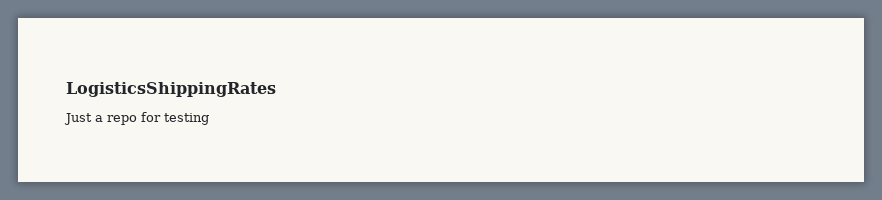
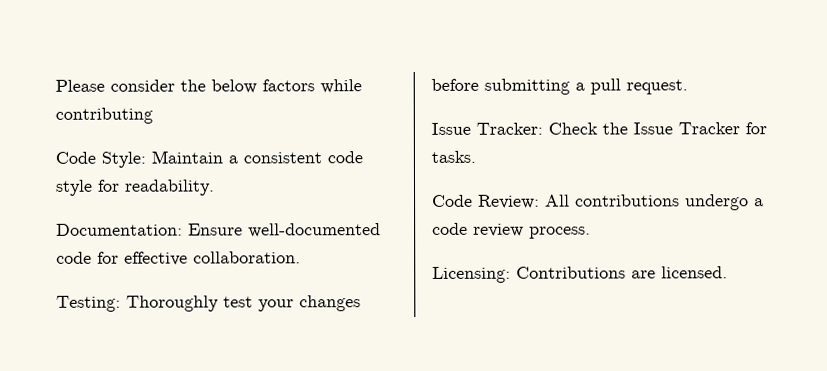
[66,82,276,97] [64,112,209,125] LogisticsShippingRates // Just a repo for testing -> [55,79,362,94] [55,107,153,124] [55,150,363,168] [55,179,215,196] [56,223,381,238] [56,251,301,266] [56,295,361,312] [431,78,688,95] [431,122,767,135] [431,150,476,163] [432,194,764,211] [432,222,591,239] [432,266,728,283] Please consider the below factors while contributing // Code Style: Maintain a consistent code style for readability. // Documentation: Ensure well-documented code for effective collaboration. // Testing: Thoroughly test your changes before submitting a pull request. // Issue Tracker: Check the Issue Tracker for tasks. // Code Review: All contributions undergo a code review process. // Licensing: Contributions are licensed.

